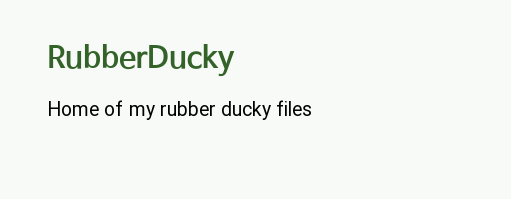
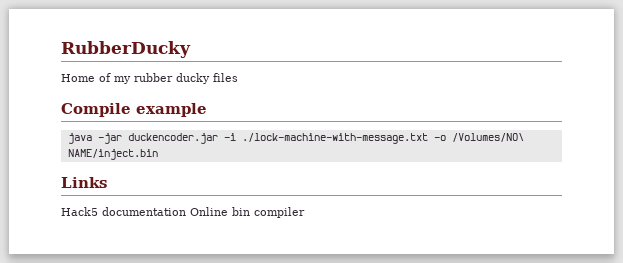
(313, 108) none -> [61,103,207,117] [67,133,524,144] [67,149,158,160] [61,177,107,188] [61,207,305,218] // Compile example // java -jar duckencoder.jar -i ./lock-machine-with-message.txt -o /Volumes/NO\ NAME/inject.bin // Links // Hack5 documentation Online bin compiler

